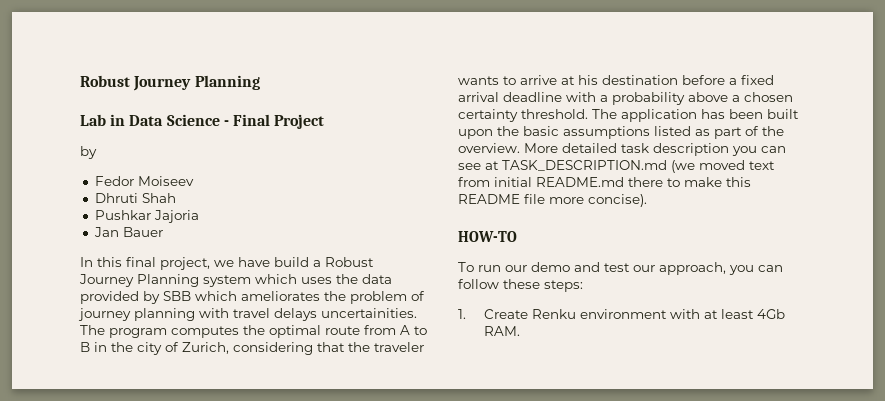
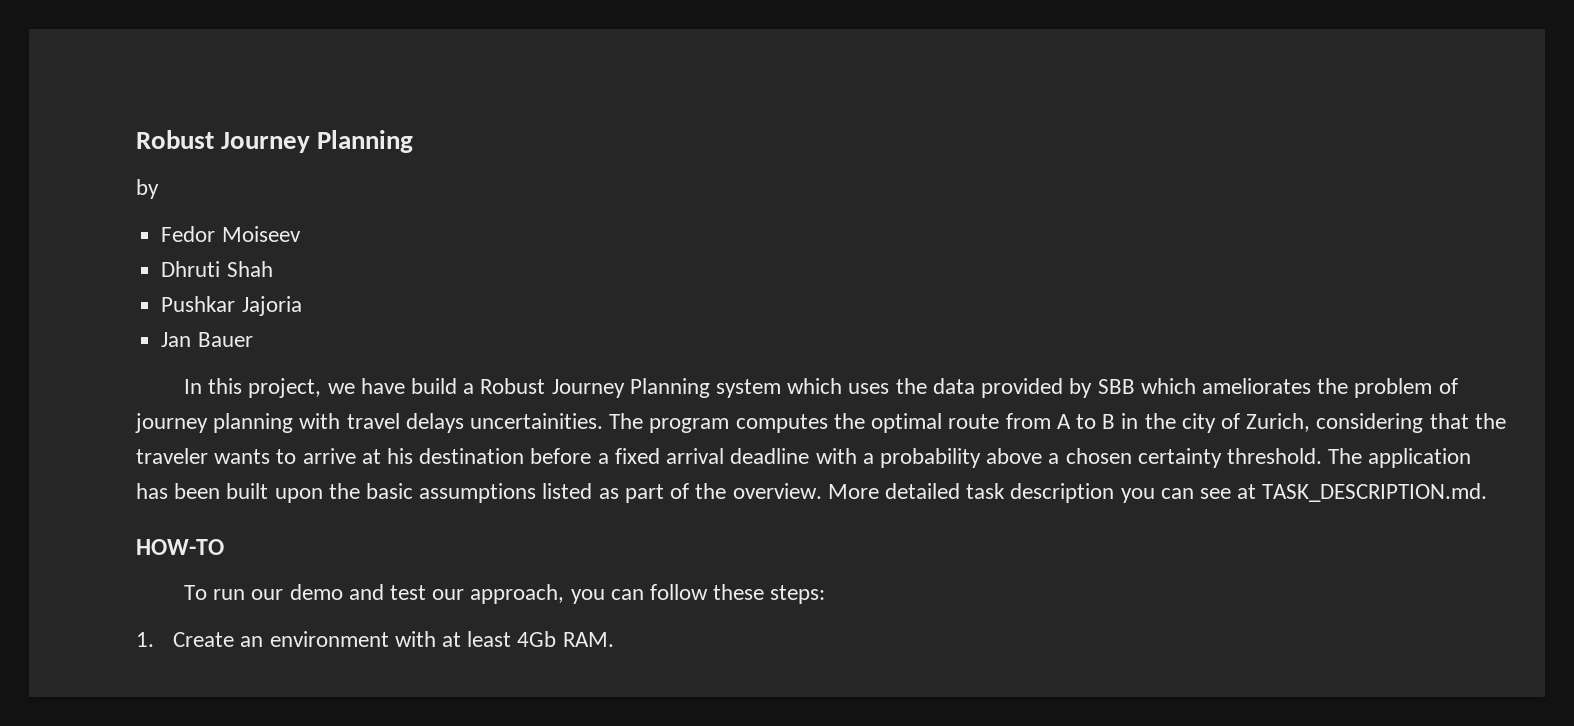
[80,75,260,91] [80,114,325,129] Robust Journey Planning // Lab in Data Science - Final Project -> [136,130,414,153] Robust Journey Planning
[126,257,156,267] final -> (243, 386) none
[502,160,775,173] [458,177,751,187] [458,194,647,207] TASK_DESCRIPTION.md (we moved text from initial README.md there to make this README file more concise). -> [1262,483,1488,502] TASK_DESCRIPTION.md.
[532,309,577,319] Renku -> [240,636,264,647] an

